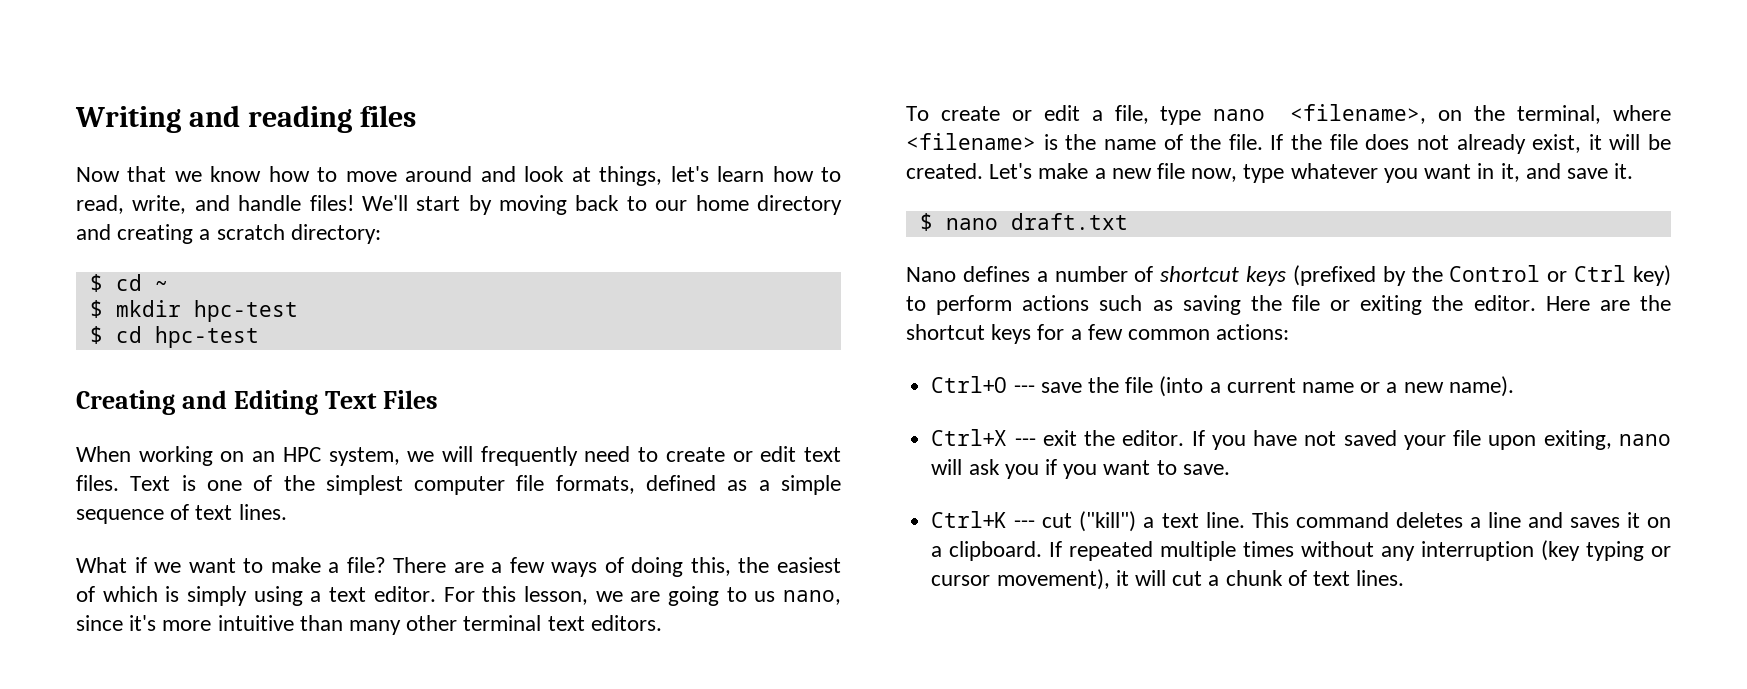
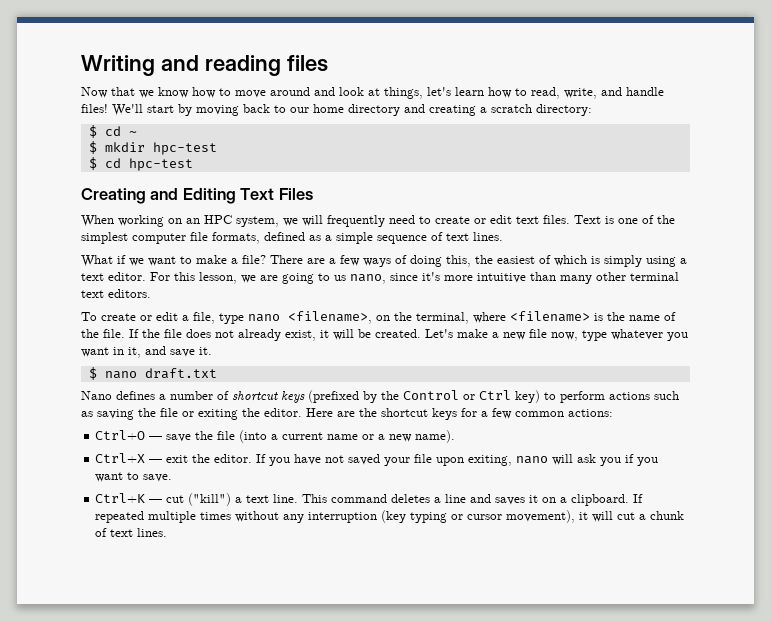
[1013,385,1035,393] --- -> [149,436,163,440] —
[1014,438,1036,446] --- -> [149,459,163,463] —
[1014,520,1036,528] --- -> [149,499,163,503] —

